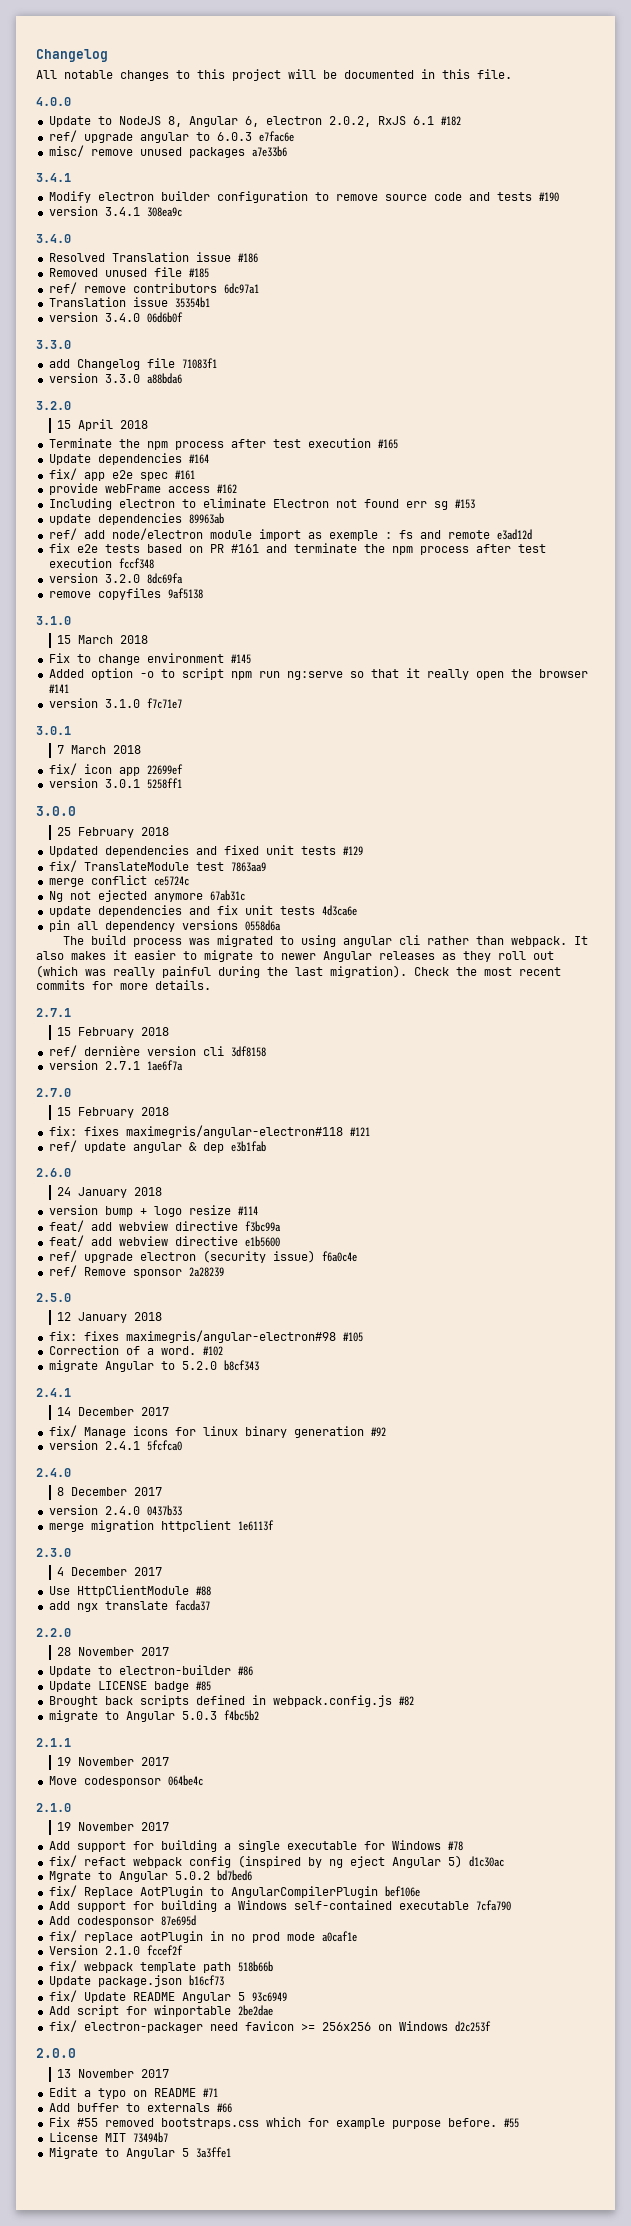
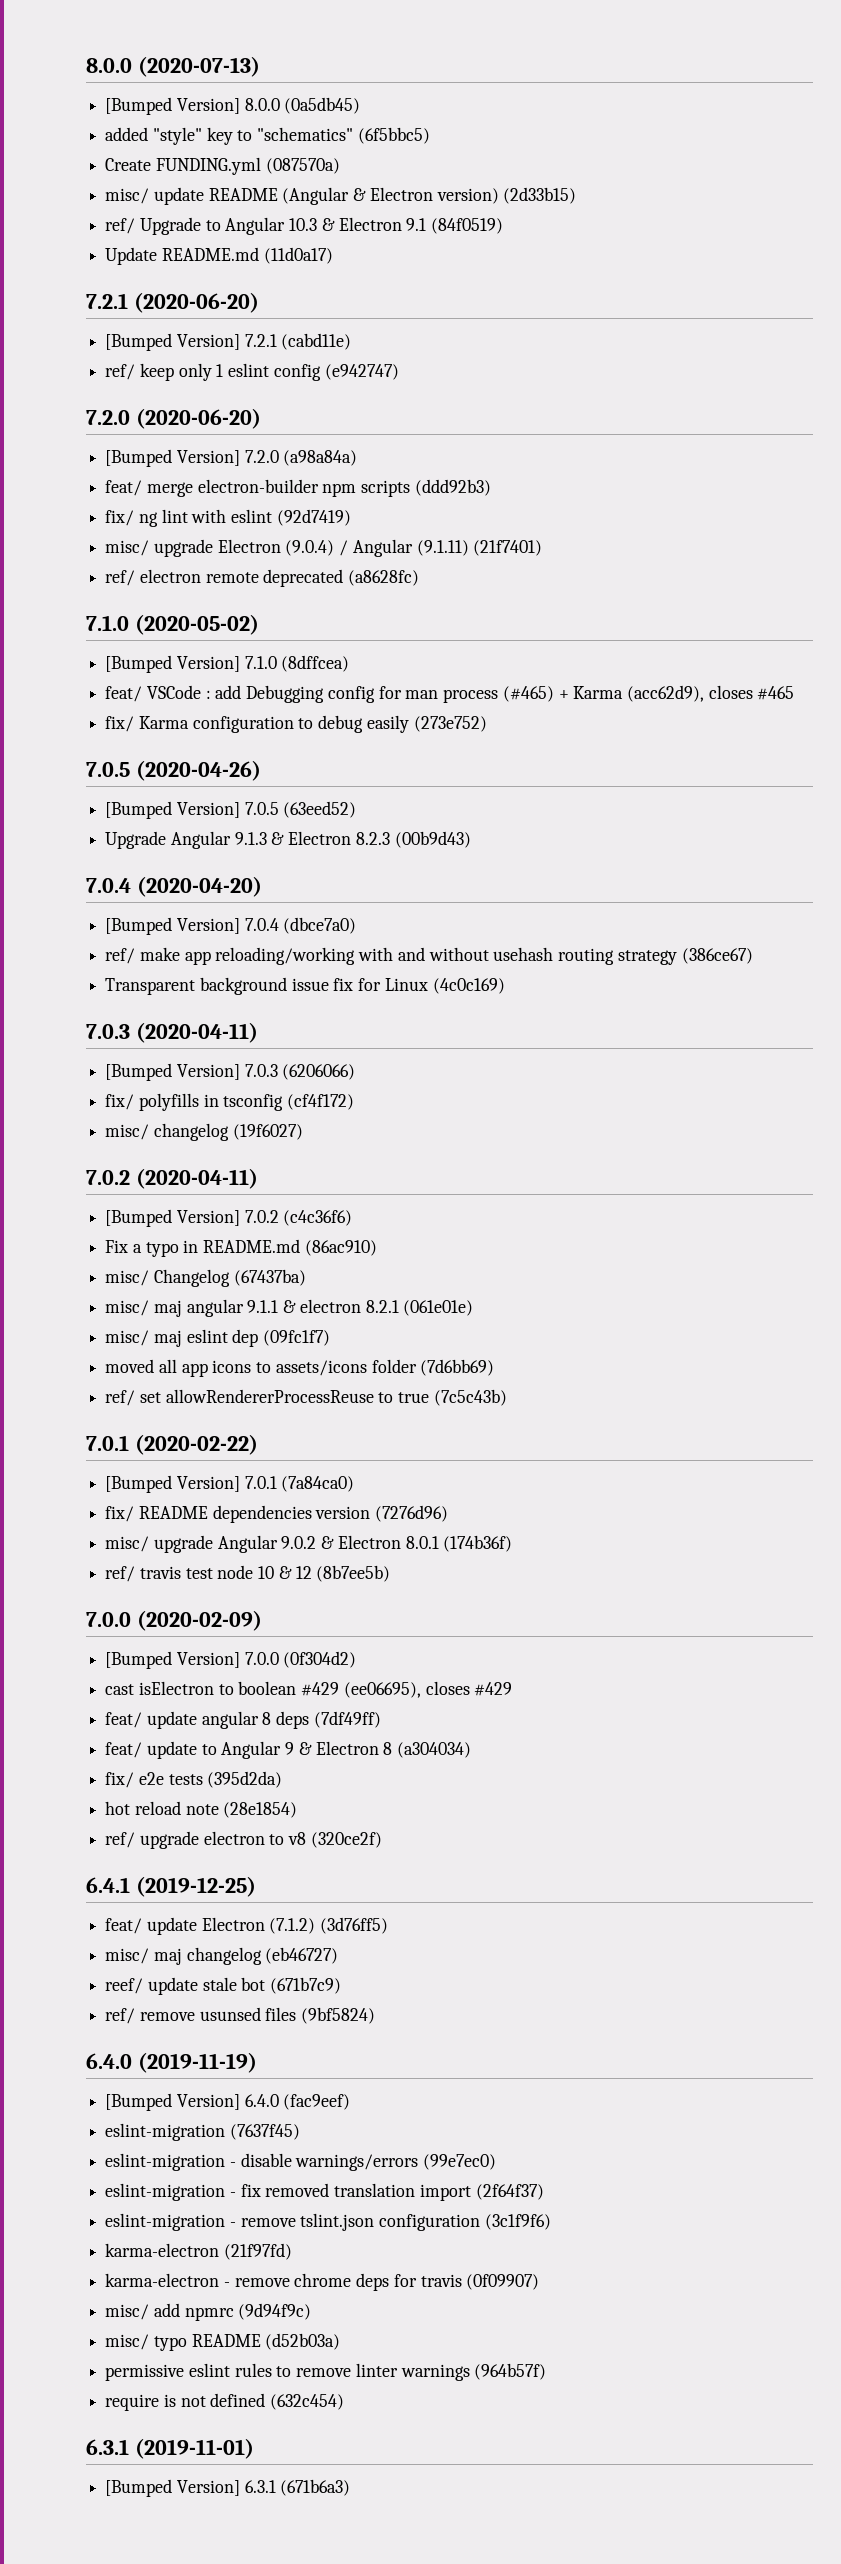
[36,49,108,62] [36,69,512,81] [36,97,71,106] [48,116,461,127] [48,130,294,143] [48,145,287,158] [36,173,71,182] [48,191,559,203] [48,206,182,217] [36,234,71,243] [48,252,258,263] [48,267,209,278] [48,282,259,294] [48,297,210,308] [48,312,183,323] [36,340,71,349] [48,358,217,370] [48,373,182,384] [36,401,71,410] [57,419,149,431] [48,438,398,450] [48,453,209,465] [48,468,195,481] [48,483,237,495] [48,498,475,510] [48,513,224,525] [48,528,532,541] [48,543,546,555] [48,558,154,569] [48,573,183,584] [48,588,203,600] [36,616,71,625] [57,635,149,644] [48,653,251,665] [48,668,588,680] [48,684,69,693] [48,698,182,709] [36,726,71,735] [57,745,142,754] [48,763,183,776] [48,778,182,789] [36,806,76,816] [57,827,170,838] [48,845,363,857] [48,860,266,872] [48,875,189,887] [48,890,245,902] [48,905,357,917] [48,920,281,932] [62,935,588,947] [36,950,554,962] [36,965,561,978] [36,980,211,990] [36,1008,71,1017] [57,1027,170,1038] [48,1045,266,1057] [48,1060,183,1071] [36,1088,71,1097] [57,1107,170,1118] [48,1125,370,1138] [48,1140,266,1153] [36,1168,71,1177] [57,1187,163,1198] [48,1205,258,1217] [48,1220,281,1232] [48,1235,280,1247] [48,1250,357,1263] [48,1265,224,1278] [36,1293,71,1302] [57,1312,163,1323] [48,1330,363,1343] [48,1345,223,1356] [48,1360,259,1372] [36,1388,71,1397] [57,1407,170,1416] [48,1425,386,1438] [48,1440,182,1451] [36,1468,71,1477] [57,1487,163,1496] [48,1505,182,1516] [48,1520,274,1532] [36,1548,71,1557] [57,1567,163,1576] [48,1585,211,1597] [48,1600,210,1612] [36,1628,71,1637] [57,1647,170,1656] [48,1665,253,1677] [48,1681,211,1692] [48,1695,414,1707] [48,1710,259,1722] [36,1738,71,1747] [57,1757,170,1766] [48,1775,203,1787] [36,1803,71,1812] [57,1822,170,1831] [48,1840,463,1852] [48,1855,504,1868] [48,1870,252,1882] [48,1885,420,1898] [48,1900,511,1912] [48,1915,196,1927] [48,1930,357,1943] [48,1945,183,1956] [48,1960,273,1973] [48,1975,224,1987] [48,1990,287,2003] [48,2005,273,2017] [48,2020,491,2033] [36,2048,76,2058] [57,2069,170,2078] [48,2087,218,2099] [48,2103,232,2113] [48,2117,519,2129] [48,2132,168,2143] [48,2147,231,2159] Changelog // All notable changes to this project will be documented in this file. // 4.0.0 // Update to NodeJS 8, Angular 6, electron 2.0.2, RxJS 6.1 #182 // ref/ upgrade angular to 6.0.3 e7fac6e // misc/ remove unused packages a7e33b6 // 3.4.1 // Modify electron builder configuration to remove source code and tests #190 // version 3.4.1 308ea9c // 3.4.0 // Resolved Translation issue #186 // Removed unused file #185 // ref/ remove contributors 6dc97a1 // Translation issue 35354b1 // version 3.4.0 06d6b0f // 3.3.0 // add Changelog file 71083f1 // version 3.3.0 a88bda6 // 3.2.0 // 15 April 2018 // Terminate the npm process after test execution #165 // Update dependencies #164 // fix/ app e2e spec #161 // provide webFrame access #162 // Including electron to eliminate Electron not found err sg #153 // update dependencies 89963ab // ref/ add node/electron module import as exemple : fs and remote e3ad12d // fix e2e tests based on PR #161 and terminate the npm process after test execution fccf348 // version 3.2.0 8dc69fa // remove copyfiles 9af5138 // 3.1.0 // 15 March 2018 // Fix to change environment #145 // Added option -o to script npm run ng:serve so that it really open the browser #141 // version 3.1.0 f7c71e7 // 3.0.1 // 7 March 2018 // fix/ icon app 22699ef // version 3.0.1 5258ff1 // 3.0.0 // 25 February 2018 // Updated dependencies and fixed unit tests #129 // fix/ TranslateModule test 7863aa9 // merge conflict ce5724c // Ng not ejected anymore 67ab31c // update dependencies and fix unit tests 4d3ca6e // pin all dependency versions 0558d6a // The build process was migrated to using angular cli rather than webpack. It also makes it easier to migrate to newer Angular releases as they roll out (which was really painful during the last migration). Check the most recent commits for more details. // 2.7.1 // 15 February 2018 // ref/ dernière version cli 3df8158 // version 2.7.1 1ae6f7a // 2.7.0 // 15 February 2018 // fix: fixes maximegris/angular-electron#118 #121 // ref/ update angular & dep e3b1fab // 2.6.0 // 24 January 2018 // version bump + logo resize #114 // feat/ add webview directive f3bc99a // feat/ add webview directive e1b5600 // ref/ upgrade electron (security issue) f6a0c4e // ref/ Remove sponsor 2a28239 // 2.5.0 // 12 January 2018 // fix: fixes maximegris/angular-electron#98 #105 // Correction of a word. #102 // migrate Angular to 5.2.0 b8cf343 // 2.4.1 // 14 December 2017 // fix/ Manage icons for linux binary generation #92 // version 2.4.1 5fcfca0 // 2.4.0 // 8 December 2017 // version 2.4.0 0437b33 // merge migration httpclient 1e6113f // 2.3.0 // 4 December 2017 // Use HttpClientModule #88 // add ngx translate facda37 // 2.2.0 // 28 November 2017 // Update to electron-builder #86 // Update LICENSE badge #85 // Brought back scripts defined in webpack.config.js #82 // migrate to Angular 5.0.3 f4bc5b2 // 2.1.1 // 19 November 2017 // Move codesponsor 064be4c // 2.1.0 // 19 November 2017 // Add support for building a single executable for Windows #78 // fix/ refact webpack config (inspired by ng eject Angular 5) d1c30ac // Mgrate to Angular 5.0.2 bd7bed6 // fix/ Replace AotPlugin to AngularCompilerPlugin bef106e // Add support for building a Windows self-contained executable 7cfa790 // Add codesponsor 87e695d // fix/ replace aotPlugin in no prod mode a0caf1e // Version 2.1.0 fccef2f // fix/ webpack template path 518b66b // Update package.json b16cf73 // fix/ Update README Angular 5 93c6949 // Add script for winportable 2be2dae // fix/ electron-packager need favicon >= 256x256 on Windows d2c253f // 2.0.0 // 13 November 2017 // Edit a typo on README #71 // Add buffer to externals #66 // Fix #55 removed bootstraps.css which for example purpose before. #55 // License MIT 73494b7 // Migrate to Angular 5 3a3ffe1 -> [86,56,260,77] [105,97,361,115] [105,127,430,145] [105,157,340,175] [105,187,577,205] [105,217,504,235] [105,247,333,265] [86,292,259,313] [105,333,352,351] [105,363,399,381] [86,408,261,429] [105,449,358,467] [105,479,491,497] [105,509,351,527] [105,539,543,557] [105,569,420,587] [86,614,259,635] [105,655,350,673] [105,685,795,703] [105,715,487,733] [86,760,261,781] [105,801,357,819] [105,831,471,849] [86,876,262,897] [105,917,357,935] [105,947,753,965] [105,977,505,995] [86,1022,258,1043] [105,1063,356,1081] [105,1093,355,1111] [105,1123,303,1141] [86,1168,258,1189] [105,1209,353,1227] [105,1239,377,1257] [105,1269,306,1287] [105,1299,474,1317] [105,1329,331,1347] [105,1359,495,1377] [105,1389,507,1406] [86,1434,258,1455] [105,1475,355,1493] [105,1505,449,1523] [105,1535,513,1553] [105,1565,391,1582] [86,1610,262,1631] [105,1651,357,1669] [105,1681,513,1698] [105,1711,381,1729] [105,1741,472,1759] [105,1771,283,1788] [105,1801,298,1818] [105,1831,382,1849] [86,1876,256,1897] [105,1917,389,1935] [105,1947,339,1965] [105,1977,342,1995] [105,2007,376,2024] [86,2052,257,2073] [105,2093,351,2111] [105,2123,300,2141] [105,2153,497,2171] [105,2183,544,2201] [105,2213,551,2231] [105,2243,292,2260] [105,2273,540,2291] [105,2303,312,2321] [105,2333,341,2351] [105,2363,547,2381] [105,2393,345,2411] [86,2438,254,2459] [105,2479,351,2497] 8.0.0 (2020-07-13) // [Bumped Version] 8.0.0 (0a5db45) // added "style" key to "schematics" (6f5bbc5) // Create FUNDING.yml (087570a) // misc/ update README (Angular & Electron version) (2d33b15) // ref/ Upgrade to Angular 10.3 & Electron 9.1 (84f0519) // Update README.md (11d0a17) // 7.2.1 (2020-06-20) // [Bumped Version] 7.2.1 (cabd11e) // ref/ keep only 1 eslint config (e942747) // 7.2.0 (2020-06-20) // [Bumped Version] 7.2.0 (a98a84a) // feat/ merge electron-builder npm scripts (ddd92b3) // fix/ ng lint with eslint (92d7419) // misc/ upgrade Electron (9.0.4) / Angular (9.1.11) (21f7401) // ref/ electron remote deprecated (a8628fc) // 7.1.0 (2020-05-02) // [Bumped Version] 7.1.0 (8dffcea) // feat/ VSCode : add Debugging config for man process (#465) + Karma (acc62d9), closes #465 // fix/ Karma configuration to debug easily (273e752) // 7.0.5 (2020-04-26) // [Bumped Version] 7.0.5 (63eed52) // Upgrade Angular 9.1.3 & Electron 8.2.3 (00b9d43) // 7.0.4 (2020-04-20) // [Bumped Version] 7.0.4 (dbce7a0) // ref/ make app reloading/working with and without usehash routing strategy (386ce67) // Transparent background issue fix for Linux (4c0c169) // 7.0.3 (2020-04-11) // [Bumped Version] 7.0.3 (6206066) // fix/ polyfills in tsconfig (cf4f172) // misc/ changelog (19f6027) // 7.0.2 (2020-04-11) // [Bumped Version] 7.0.2 (c4c36f6) // Fix a typo in README.md (86ac910) // misc/ Changelog (67437ba) // misc/ maj angular 9.1.1 & electron 8.2.1 (061e01e) // misc/ maj eslint dep (09fc1f7) // moved all app icons to assets/icons folder (7d6bb69) // ref/ set allowRendererProcessReuse to true (7c5c43b) // 7.0.1 (2020-02-22) // [Bumped Version] 7.0.1 (7a84ca0) // fix/ README dependencies version (7276d96) // misc/ upgrade Angular 9.0.2 & Electron 8.0.1 (174b36f) // ref/ travis test node 10 & 12 (8b7ee5b) // 7.0.0 (2020-02-09) // [Bumped Version] 7.0.0 (0f304d2) // cast isElectron to boolean #429 (ee06695), closes #429 // feat/ update angular 8 deps (7df49ff) // feat/ update to Angular 9 & Electron 8 (a304034) // fix/ e2e tests (395d2da) // hot reload note (28e1854) // ref/ upgrade electron to v8 (320ce2f) // 6.4.1 (2019-12-25) // feat/ update Electron (7.1.2) (3d76ff5) // misc/ maj changelog (eb46727) // reef/ update stale bot (671b7c9) // ref/ remove usunsed files (9bf5824) // 6.4.0 (2019-11-19) // [Bumped Version] 6.4.0 (fac9eef) // eslint-migration (7637f45) // eslint-migration - disable warnings/errors (99e7ec0) // eslint-migration - fix removed translation import (2f64f37) // eslint-migration - remove tslint.json configuration (3c1f9f6) // karma-electron (21f97fd) // karma-electron - remove chrome deps for travis (0f09907) // misc/ add npmrc (9d94f9c) // misc/ typo README (d52b03a) // permissive eslint rules to remove linter warnings (964b57f) // require is not defined (632c454) // 6.3.1 (2019-11-01) // [Bumped Version] 6.3.1 (671b6a3)

